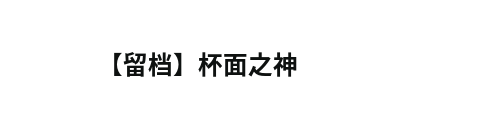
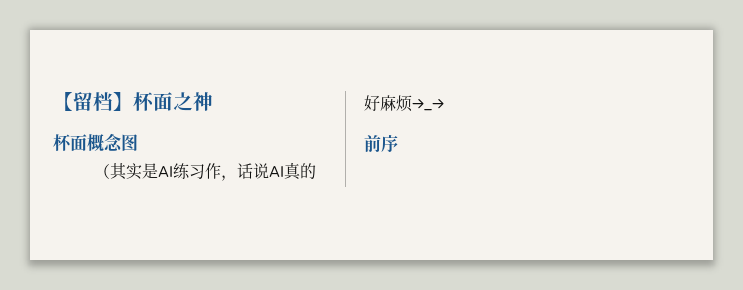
(298, 64) none -> [53,133,138,152] [93,162,316,181] [364,95,444,112] [364,135,398,152] // 杯面概念图 // （其实是AI练习作，话说AI真的好麻烦→_→ // 前序

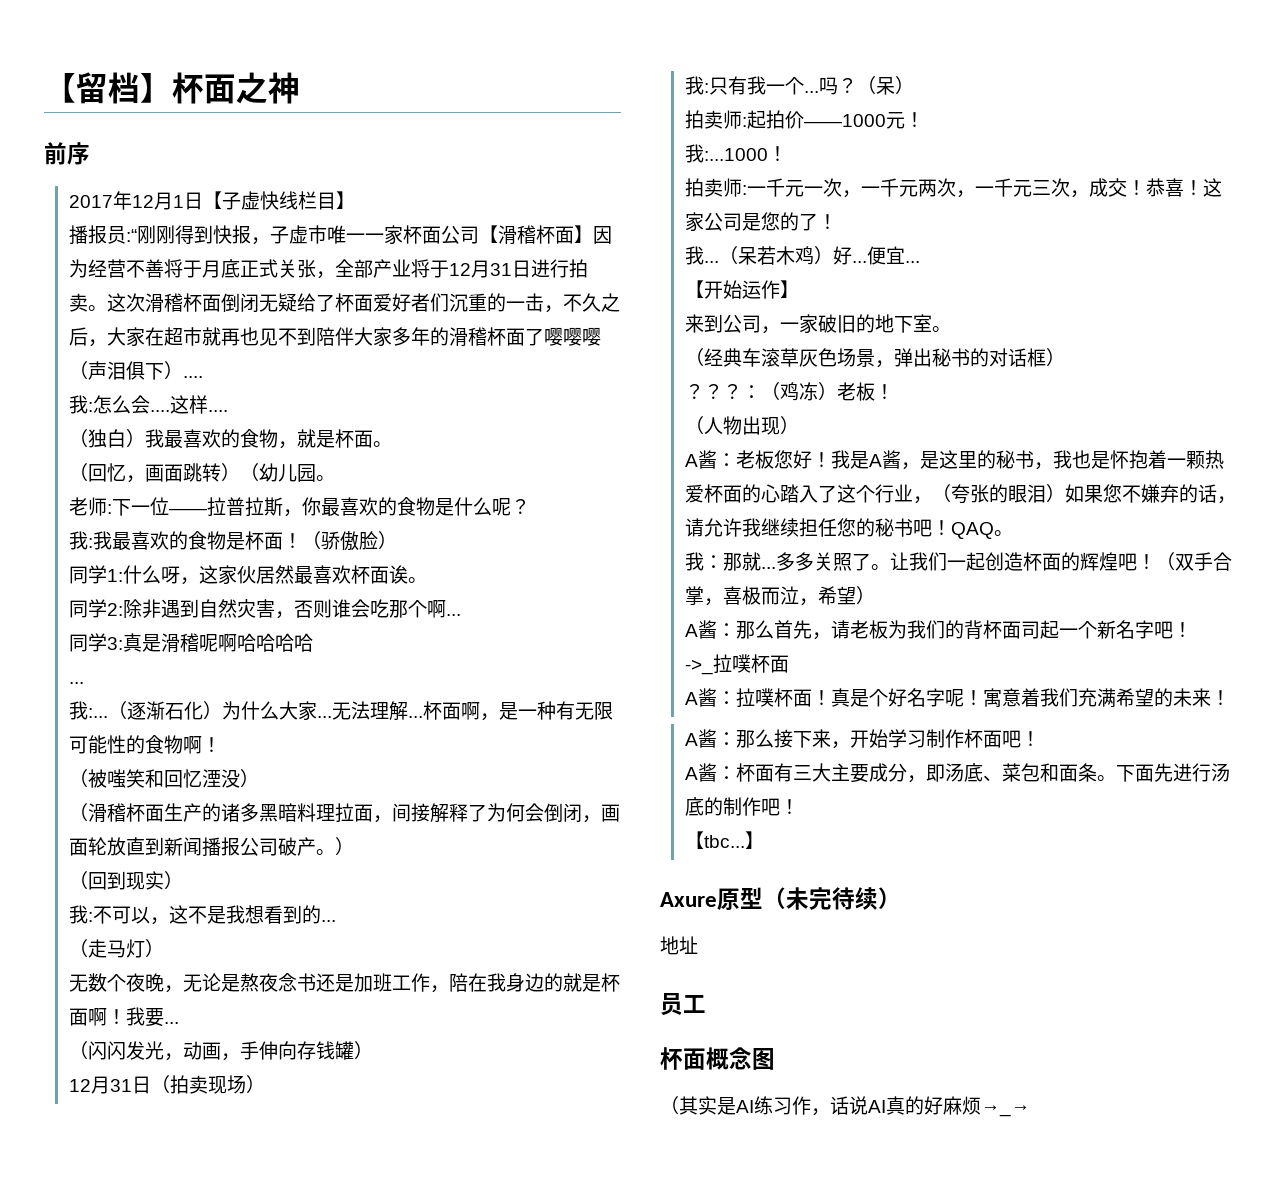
(213, 101) none -> [44,142,90,165] [68,191,355,210] [68,225,612,245] [68,259,588,279] [68,293,620,313] [68,327,601,347] [68,361,203,380] [68,395,228,414] [68,429,392,449] [68,463,335,483] [68,497,530,517] [68,531,397,551] [68,565,427,585] [68,599,461,619] [68,633,313,652] [68,682,84,684] [68,701,613,721] [68,735,221,754] [68,769,259,788] [68,803,620,823] [68,837,354,857] [68,871,183,890] [68,905,336,925] [68,939,164,958] [68,973,620,993] [68,1007,179,1027] [68,1041,373,1061] [68,1075,265,1094] [684,76,914,95] [684,110,924,129] [684,144,787,163] [684,178,1222,198] [684,212,837,232] [684,246,920,265] [684,280,799,299] [684,314,951,334] [684,348,1065,368] [684,382,894,401] [684,416,799,435] [684,450,1224,470] [684,484,1236,504] [684,518,1013,539] [684,552,1232,571] [684,586,875,606] [684,620,1192,640] [684,654,789,675] [684,688,1230,708] [684,729,1040,749] [684,763,1230,783] [684,797,799,816] [684,831,764,849] [660,887,901,910] [660,936,698,955] [660,993,706,1015] // 前序 // 2017年12月1日【子虚快线栏目】 // 播报员:“刚刚得到快报，子虚市唯一一家杯面公司【滑稽杯面】因为经营不善将于月底正式关张，全部产业将于12月31日进行拍卖。这次滑稽杯面倒闭无疑给了杯面爱好者们沉重的一击，不久之后，大家在超市就再也见不到陪伴大家多年的滑稽杯面了嘤嘤嘤（声泪俱下）.... // 我:怎么会....这样.... // （独白）我最喜欢的食物，就是杯面。 // （回忆，画面跳转）（幼儿园。 // 老师:下一位——拉普拉斯，你最喜欢的食物是什么呢？ // 我:我最喜欢的食物是杯面！（骄傲脸） // 同学1:什么呀，这家伙居然最喜欢杯面诶。 // 同学2:除非遇到自然灾害，否则谁会吃那个啊... // 同学3:真是滑稽呢啊哈哈哈哈 // ... // 我:...（逐渐石化）为什么大家...无法理解...杯面啊，是一种有无限可能性的食物啊！ // （被嗤笑和回忆湮没） // （滑稽杯面生产的诸多黑暗料理拉面，间接解释了为何会倒闭，画面轮放直到新闻播报公司破产。） // （回到现实） // 我:不可以，这不是我想看到的... // （走马灯） // 无数个夜晚，无论是熬夜念书还是加班工作，陪在我身边的就是杯面啊！我要... // （闪闪发光，动画，手伸向存钱罐） // 12月31日（拍卖现场） // 我:只有我一个...吗？（呆） // 拍卖师:起拍价——1000元！ // 我:...1000！ // 拍卖师:一千元一次，一千元两次，一千元三次，成交！恭喜！这家公司是您的了！ // 我...（呆若木鸡）好...便宜... // 【开始运作】 // 来到公司，一家破旧的地下室。 // （经典车滚草灰色场景，弹出秘书的对话框） // ？？？：（鸡冻）老板！ // （人物出现） // A酱：老板您好！我是A酱，是这里的秘书，我也是怀抱着一颗热爱杯面的心踏入了这个行业，（夸张的眼泪）如果您不嫌弃的话，请允许我继续担任您的秘书吧！QAQ。 // 我：那就...多多关照了。让我们一起创造杯面的辉煌吧！（双手合掌，喜极而泣，希望） // A酱：那么首先，请老板为我们的背杯面司起一个新名字吧！ // ->_拉噗杯面 // A酱：拉噗杯面！真是个好名字呢！寓意着我们充满希望的未来！ // A酱：那么接下来，开始学习制作杯面吧！ // A酱：杯面有三大主要成分，即汤底、菜包和面条。下面先进行汤底的制作吧！ // 【tbc...】 // Axure原型（未完待续） // 地址 // 员工
[364,135,398,152] // 前序 -> (1030, 1111) none

